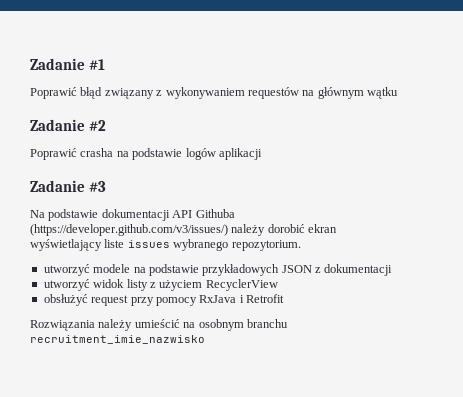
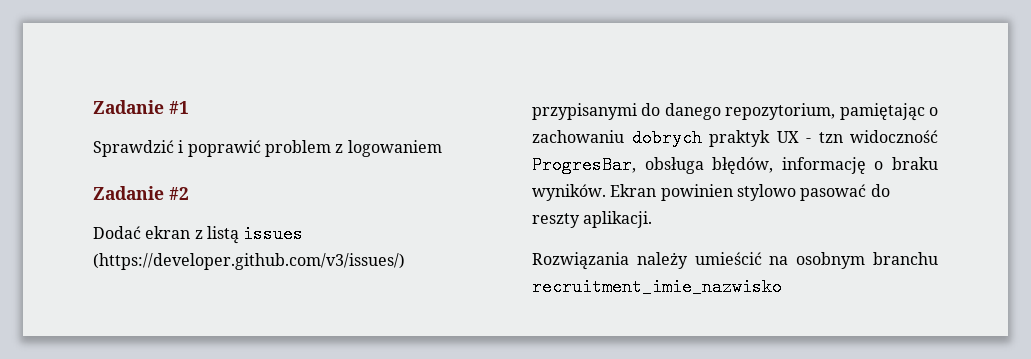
[30,87,398,99] [30,119,107,131] [30,148,262,160] [30,180,107,192] [30,209,235,221] [30,224,338,236] [30,239,301,251] [43,264,393,276] [43,279,278,291] [43,294,284,306] Poprawić błąd związany z wykonywaniem requestów na głównym wątku // Zadanie #2 // Poprawić crasha na podstawie logów aplikacji // Zadanie #3 // Na podstawie dokumentacji API Githuba (https://developer.github.com/v3/issues/) należy dorobić ekran wyświetlający liste issues wybranego repozytorium. // utworzyć modele na podstawie przykładowych JSON z dokumentacji // utworzyć widok listy z użyciem RecyclerView // obsłużyć request przy pomocy RxJava i Retrofit -> [93,140,442,157] [93,186,189,200] [93,225,304,244] [93,253,405,270] [532,103,939,121] [532,129,938,147] [532,156,938,174] [532,184,890,201] [532,211,653,228] Sprawdzić i poprawić problem z logowaniem // Zadanie #2 // Dodać ekran z listą issues (https://developer.github.com/v3/issues/) przypisanymi do danego repozytorium, pamiętając o zachowaniu dobrych praktyk UX - tzn widoczność ProgresBar, obsługa błędów, informację o braku wyników. Ekran powinien stylowo pasować do reszty aplikacji.

